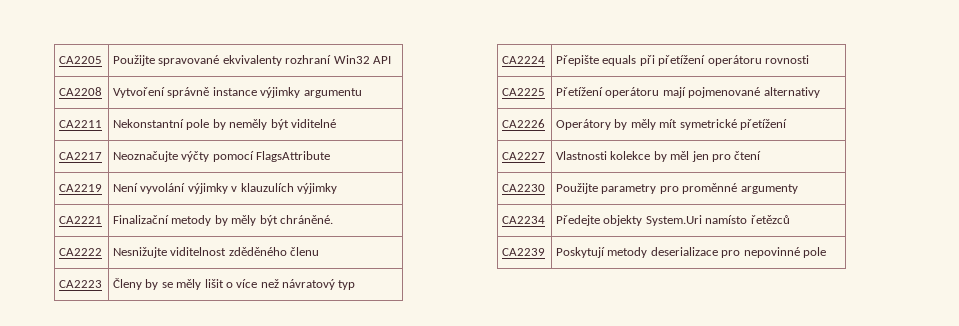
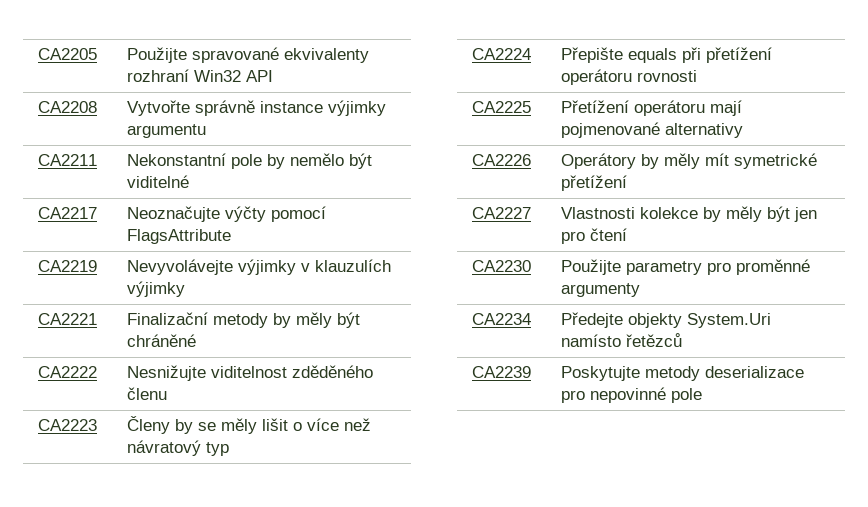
[113,87,166,98] Vytvoření -> [126,100,190,116] Vytvořte
[229,119,268,130] neměly -> [289,153,344,166] nemělo
[113,183,186,194] Není vyvolání -> [126,259,233,275] Nevyvolávejte
[279,215,333,224] chráněné. -> [126,334,196,347] chráněné
[670,151,690,160] měl -> [725,206,790,222] měly být
[556,247,606,258] Poskytují -> [560,366,640,381] Poskytujte

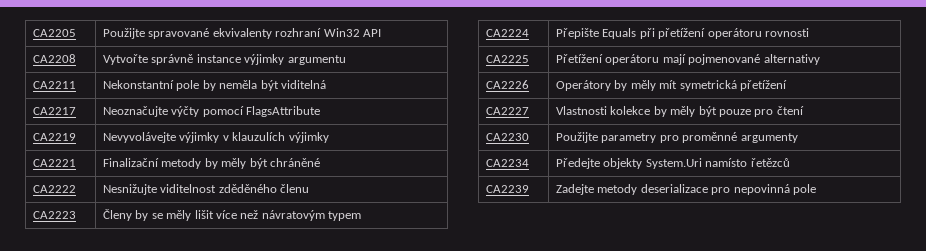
[289,153,372,169] [126,175,189,188] nemělo být viditelné -> [219,80,326,91] neměla být viditelná
[292,422,302,431] o -> (214, 214) none
[126,440,229,456] návratový typ -> [261,210,362,221] návratovým typem
[627,48,677,63] equals -> [602,28,637,39] Equals
[733,153,817,169] symetrické -> [679,80,737,91] symetrická
[793,207,817,222] jen -> [718,109,751,117] pouze
[560,366,640,381] Poskytujte -> [556,184,595,195] Zadejte
[589,387,666,403] nepovinné -> [733,184,790,195] nepovinná

